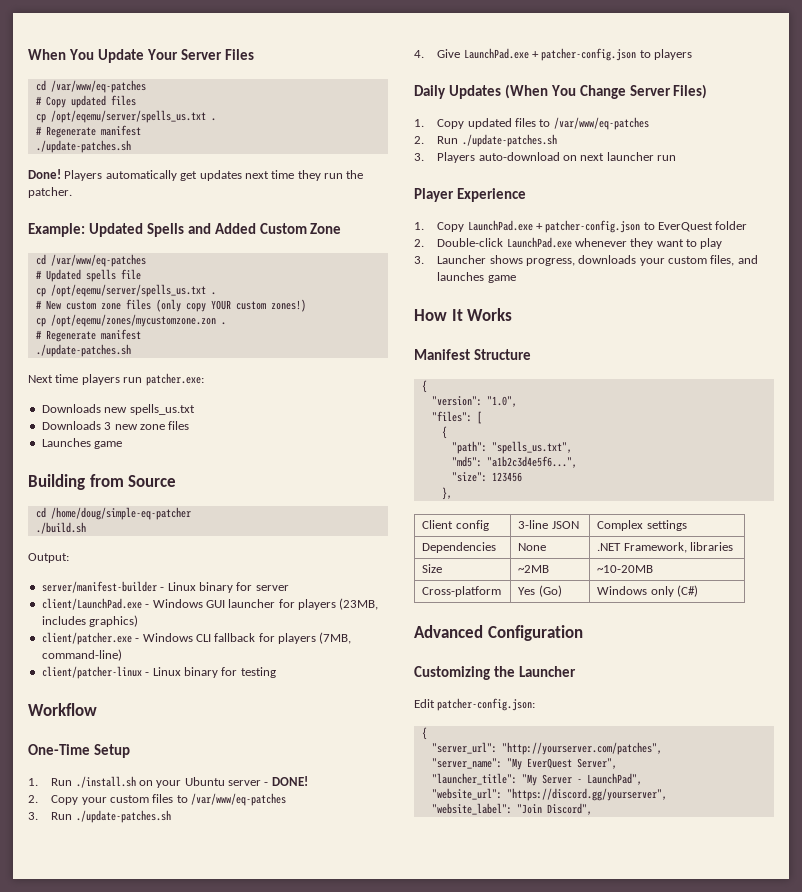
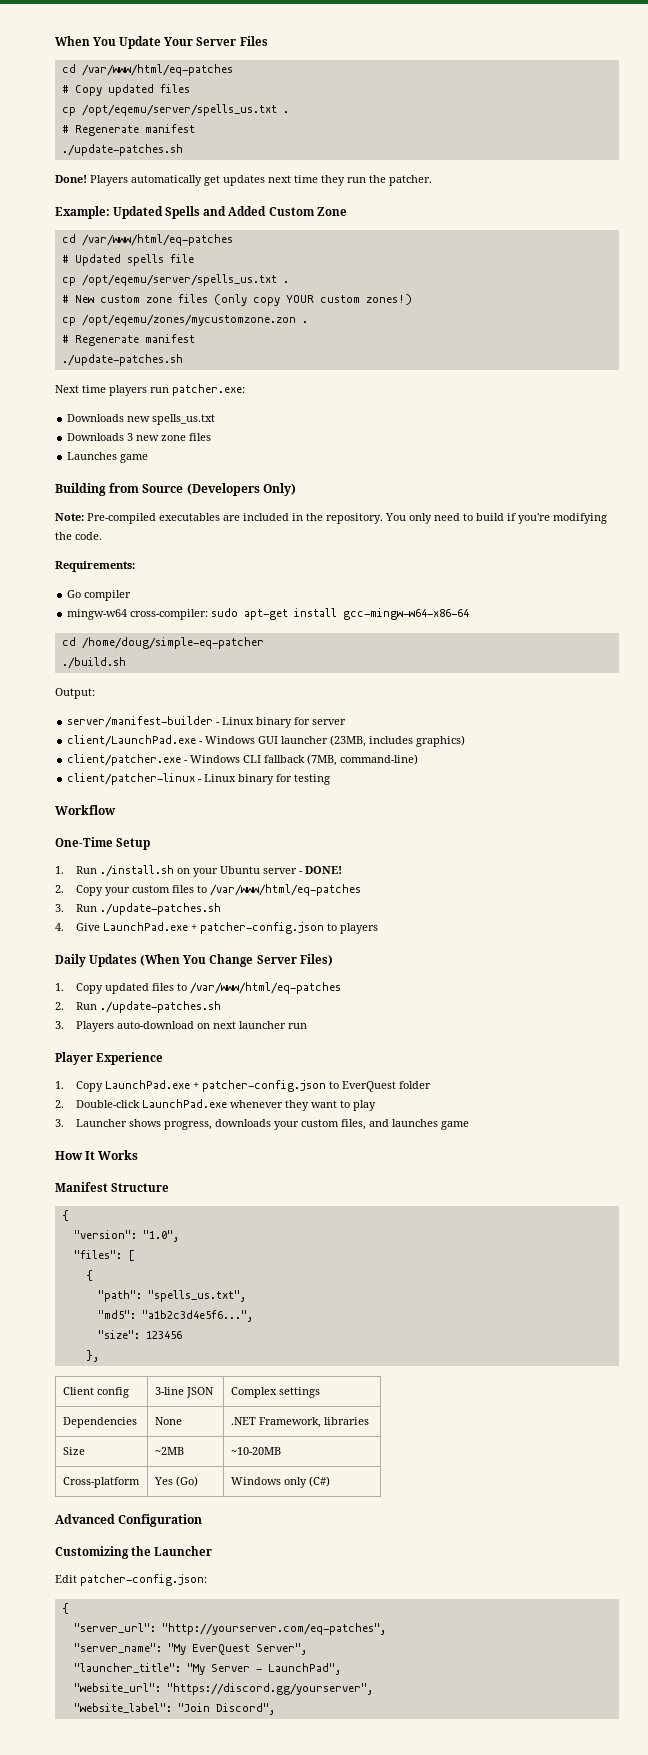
[50,80,146,93] /var/www/eq-patches -> [81,64,233,76] /var/www/html/eq-patches
[50,254,146,267] /var/www/eq-patches -> [81,234,233,246] /var/www/html/eq-patches
(177, 481) none -> [186,483,296,496] [55,513,607,524] [55,532,102,540] [55,561,135,572] [67,590,132,601] [67,608,470,620] (Developers Only) // Note: Pre-compiled executables are included in the repository. You only need to build if you're modifying the code. // Requirements: // Go compiler // mingw-w64 cross-compiler: sudo apt-get install gcc-mingw-w64-x86-64
[278,599,336,610] for players -> (329, 740) none
[258,633,316,644] for players -> (306, 759) none
[191,793,287,806] /var/www/eq-patches -> [209,884,361,896] /var/www/html/eq-patches
[553,117,649,130] /var/www/eq-patches -> [189,982,341,994] /var/www/html/eq-patches
[501,742,662,755] "http://yourserver.com/patches", -> [161,1623,386,1635] "http://yourserver.com/eq-patches",

